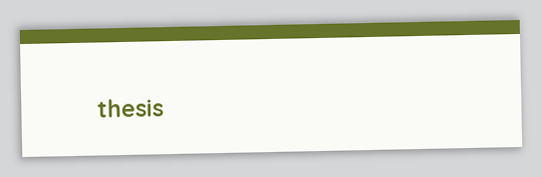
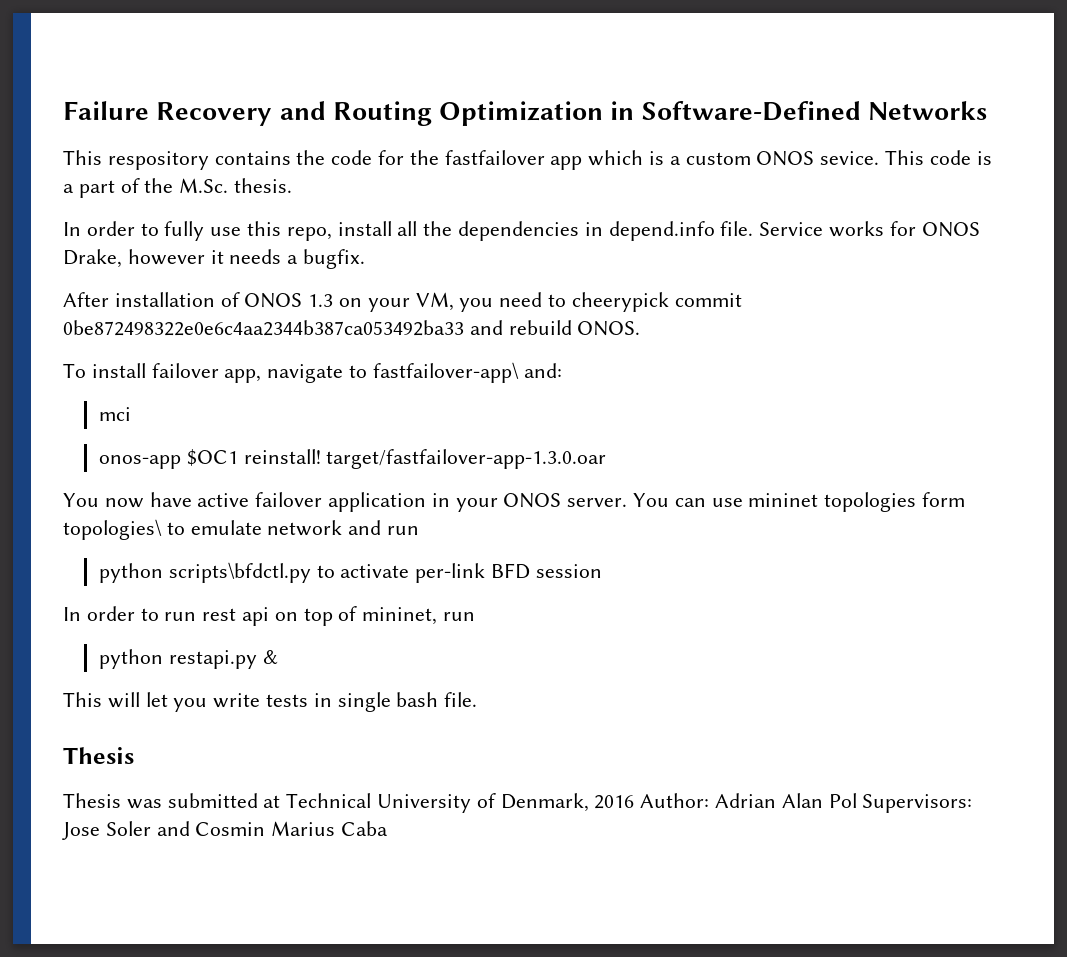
[97,98,164,118] thesis -> [63,101,988,126] [63,150,992,170] [63,178,293,198] [63,221,980,241] [63,249,366,269] [63,292,742,312] [63,320,641,336] [63,362,562,383] [98,407,131,421] [98,449,607,469] [63,492,966,512] [63,519,420,540] [98,562,602,583] [63,606,476,626] [98,649,278,669] [63,692,478,712] [63,747,134,764] [63,793,973,813] [62,821,389,840] Failure Recovery and Routing Optimization in Software-Defined Networks // This respository contains the code for the fastfailover app which is a custom ONOS sevice. This code is a part of the M.Sc. thesis. // In order to fully use this repo, install all the dependencies in depend.info file. Service works for ONOS Drake, however it needs a bugfix. // After installation of ONOS 1.3 on your VM, you need to cheerypick commit 0be872498322e0e6c4aa2344b387ca053492ba33 and rebuild ONOS. // To install failover app, navigate to fastfailover-app\ and: // mci // onos-app $OC1 reinstall! target/fastfailover-app-1.3.0.oar // You now have active failover application in your ONOS server. You can use mininet topologies form topologies\ to emulate network and run // python scripts\bfdctl.py to activate per-link BFD session // In order to run rest api on top of mininet, run // python restapi.py & // This will let you write tests in single bash file. // Thesis // Thesis was submitted at Technical University of Denmark, 2016 Author: Adrian Alan Pol Supervisors: Jose Soler and Cosmin Marius Caba

